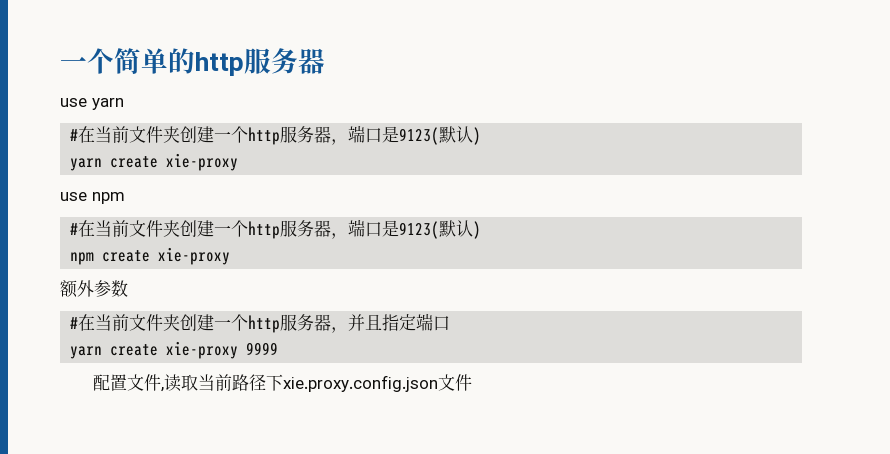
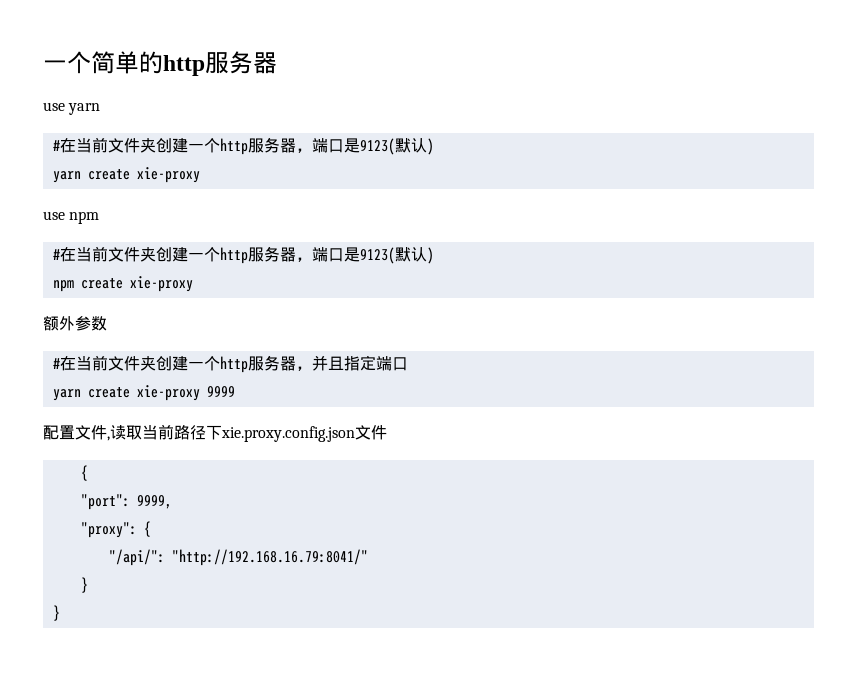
(472, 382) none -> [80,465,88,481] [80,494,172,510] [80,521,151,538] [108,549,368,566] [80,577,88,593] [52,605,60,621] // { // "port": 9999, // "proxy": { // "/api/": "http://192.168.16.79:8041/" // } // }

